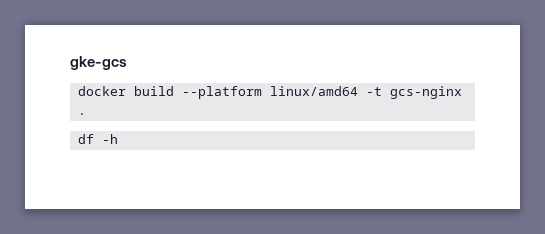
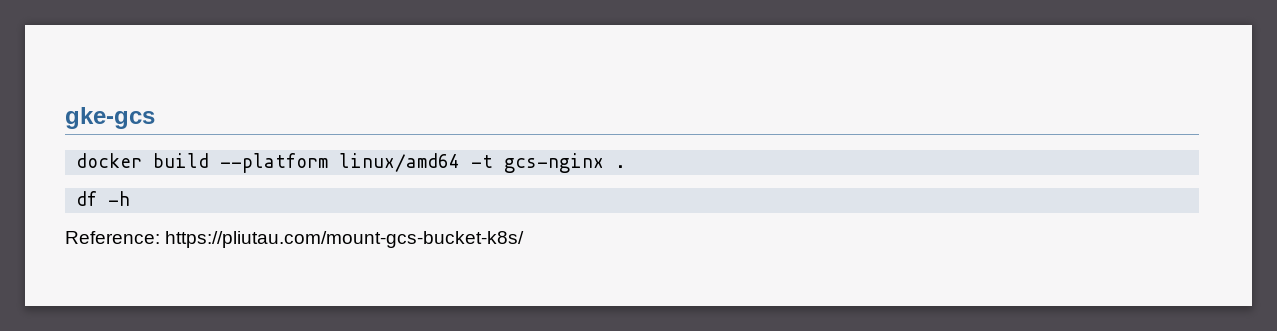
(118, 139) none -> [65,231,525,248] // Reference: https://pliutau.com/mount-gcs-bucket-k8s/

